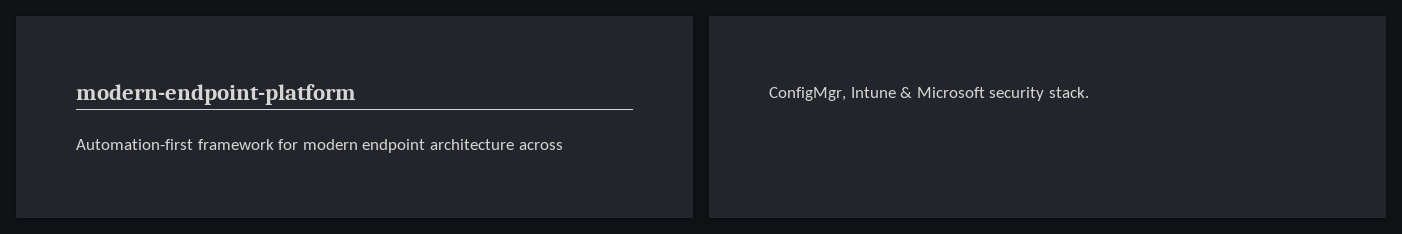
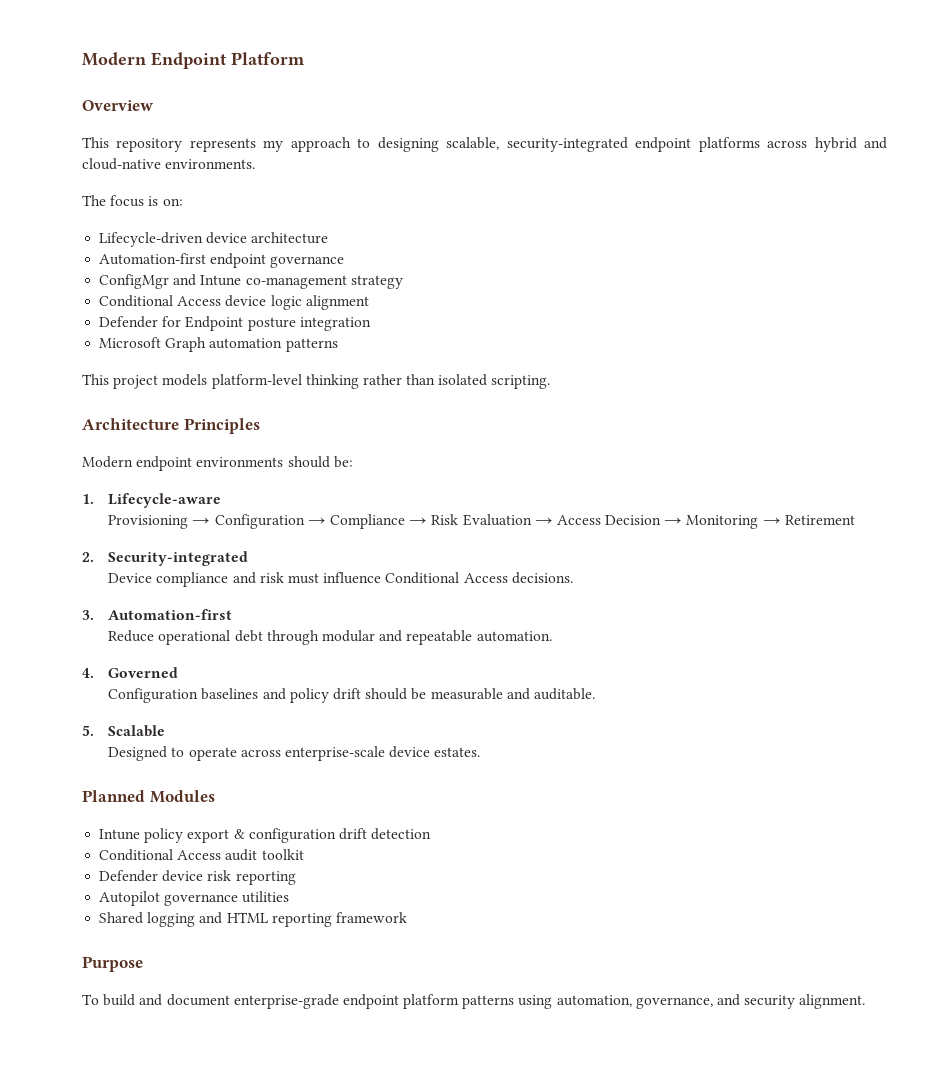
[76,84,356,105] [76,139,563,153] [769,87,1089,101] modern-endpoint-platform // Automation-first framework for modern endpoint architecture across ConfigMgr, Intune & Microsoft security stack. -> [82,52,305,69] [82,100,154,111] [82,137,887,152] [82,158,256,170] [82,195,183,207] [99,232,329,247] [99,253,345,268] [99,274,403,289] [99,295,369,310] [99,316,371,331] [99,337,338,352] [82,374,551,389] [82,418,260,434] [82,456,353,471] [82,493,222,508] [108,514,855,529] [82,551,249,566] [108,572,573,587] [82,609,233,620] [108,630,552,645] [82,667,179,678] [108,688,595,703] [82,725,166,737] [108,746,481,761] [82,790,215,803] [99,828,432,843] [99,849,304,861] [99,870,296,885] [99,891,290,906] [99,912,407,927] [82,956,143,972] [82,994,866,1009] Modern Endpoint Platform // Overview // This repository represents my approach to designing scalable, security-integrated endpoint platforms across hybrid and cloud-native environments. // The focus is on: // Lifecycle-driven device architecture // Automation-first endpoint governance // ConfigMgr and Intune co-management strategy // Conditional Access device logic alignment // Defender for Endpoint posture integration // Microsoft Graph automation patterns // This project models platform-level thinking rather than isolated scripting. // Architecture Principles // Modern endpoint environments should be: // 1. Lifecycle-aware // Provisioning → Configuration → Compliance → Risk Evaluation → Access Decision → Monitoring → Retirement // 2. Security-integrated // Device compliance and risk must influence Conditional Access decisions. // 3. Automation-first // Reduce operational debt through modular and repeatable automation. // 4. Governed // Configuration baselines and policy drift should be measurable and auditable. // 5. Scalable // Designed to operate across enterprise-scale device estates. // Planned Modules // Intune policy export & configuration drift detection // Conditional Access audit toolkit // Defender device risk reporting // Autopilot governance utilities // Shared logging and HTML reporting framework // Purpose // To build and document enterprise-grade endpoint platform patterns using automation, governance, and security alignment.

